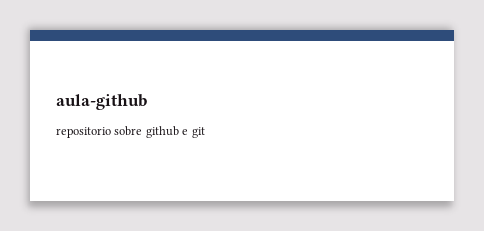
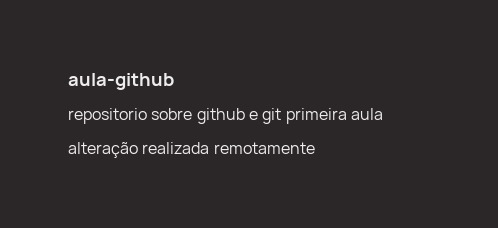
(205, 132) none -> [285,108,383,124] [68,142,315,158] primeira aula // alteração realizada remotamente

